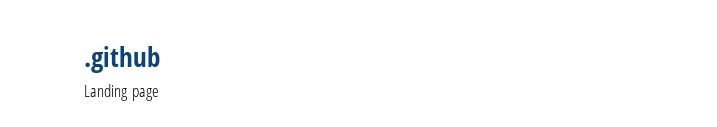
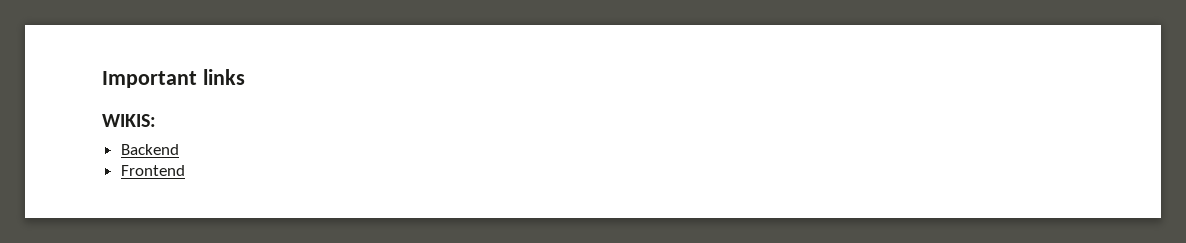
[84,46,160,73] [84,84,159,101] .github // Landing page -> [102,69,245,88] [102,114,156,127] [120,144,179,155] [120,165,185,176] Important links // WIKIS: // Backend // Frontend

